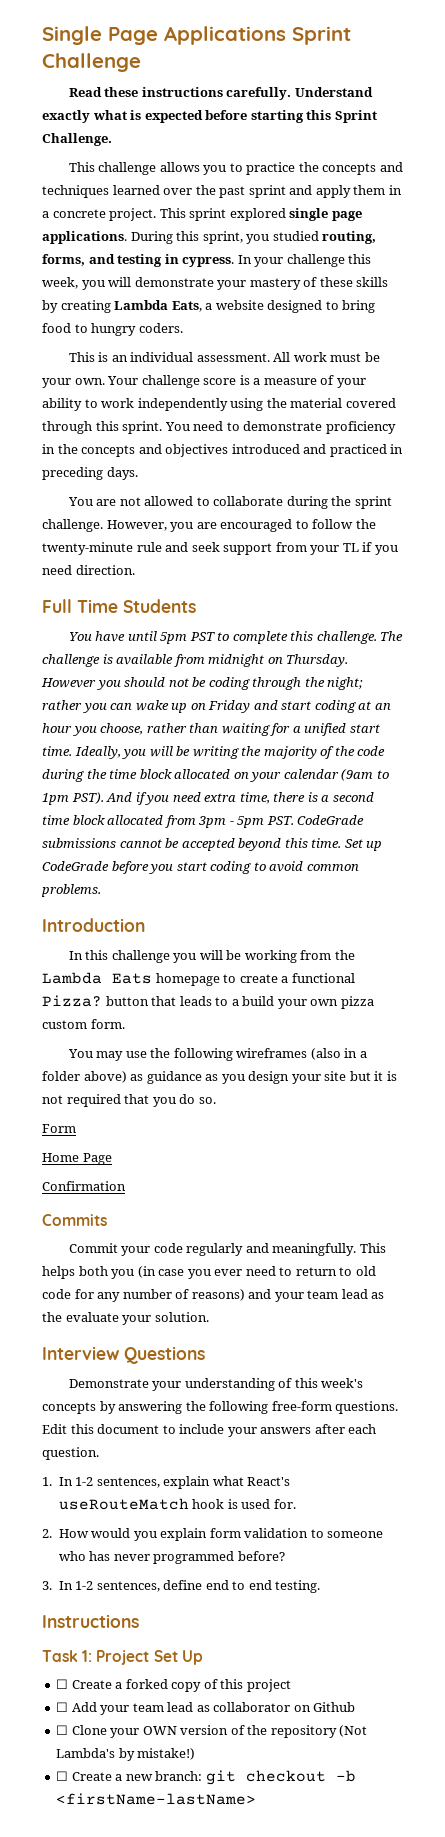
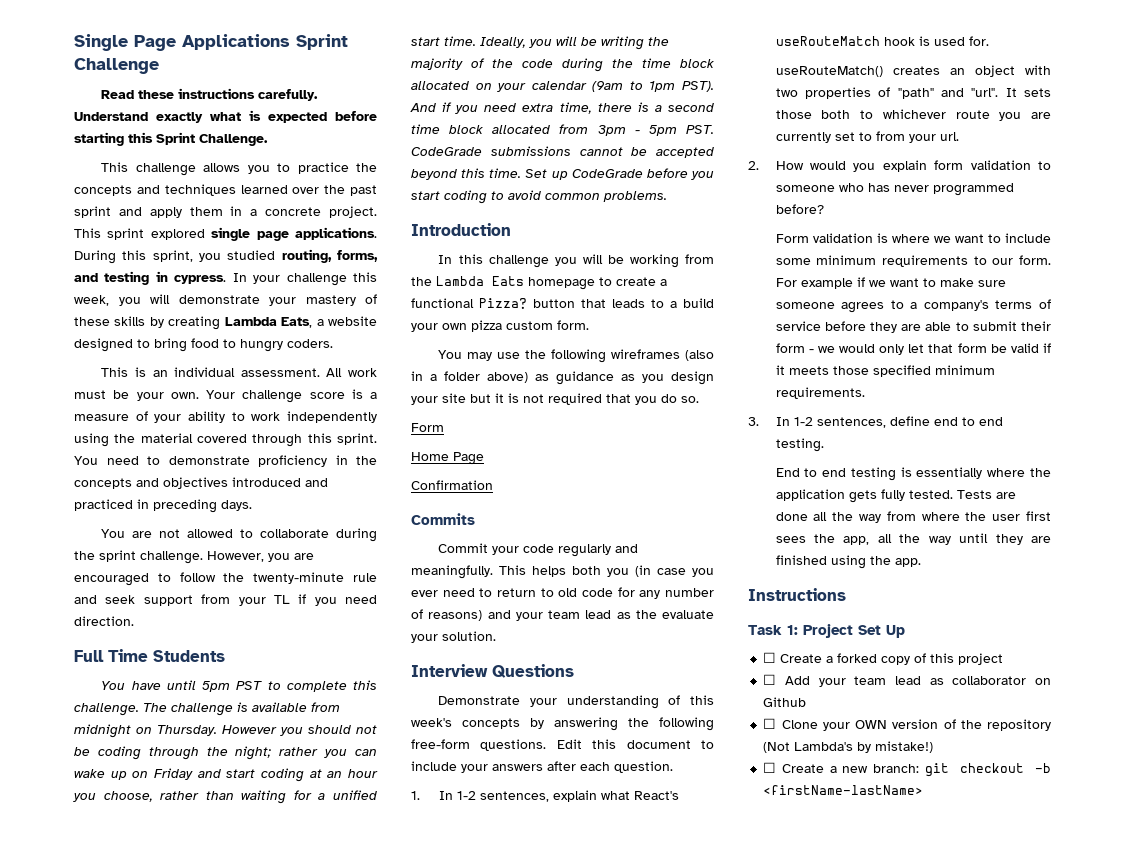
(296, 1504) none -> [775,65,1051,77] [775,87,1051,99] [775,109,1051,121] [775,131,959,143] // useRouteMatch() creates an object with two properties of "path" and "url". It sets those both to whichever route you are currently set to from your url.
(285, 1556) none -> [775,233,1051,243] [775,255,1051,267] [775,277,1006,289] [775,299,1051,313] [775,321,1051,333] [775,343,1051,355] [775,365,995,377] [775,387,865,399] // Form validation is where we want to include some minimum requirements to our form. For example if we want to make sure someone agrees to a company's terms of service before they are able to submit their form - we would only let that form be valid if it meets those specified minimum requirements.
(321, 1586) none -> [775,467,1051,481] [775,489,1016,503] [775,511,1051,523] [775,533,1051,545] [775,555,921,569] // End to end testing is essentially where the application gets fully tested. Tests are done all the way from where the user first sees the app, all the way until they are finished using the app.

